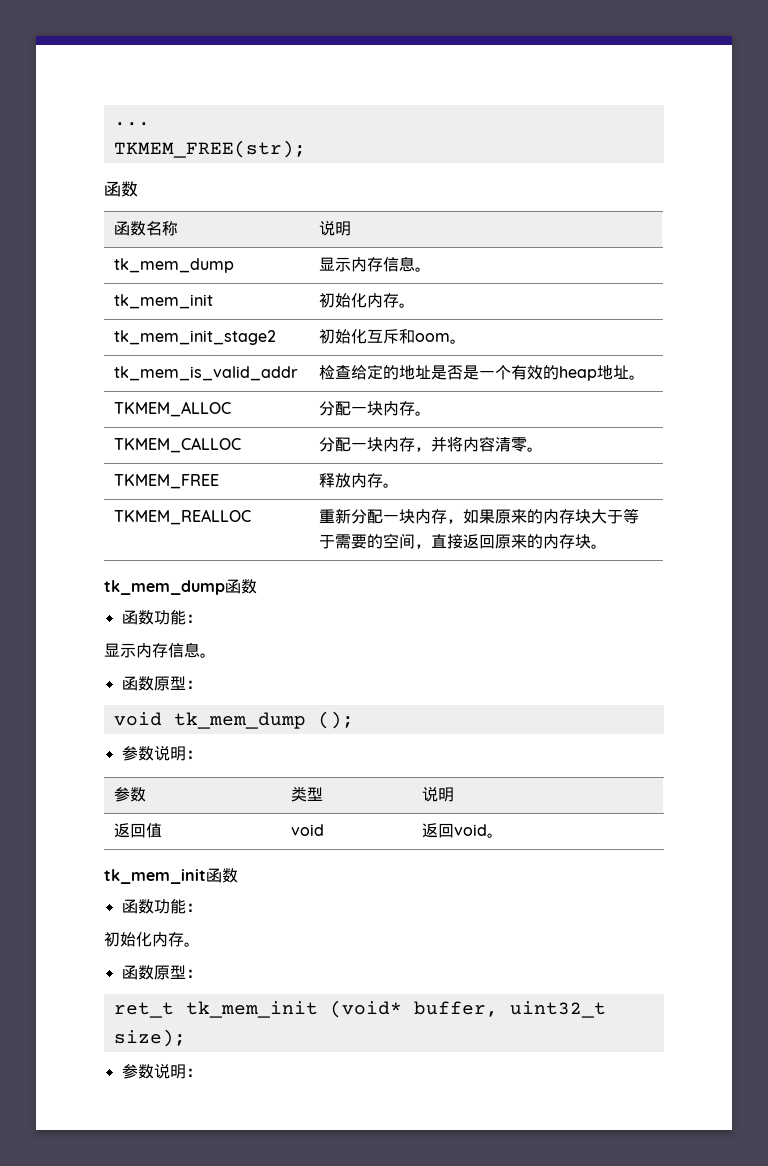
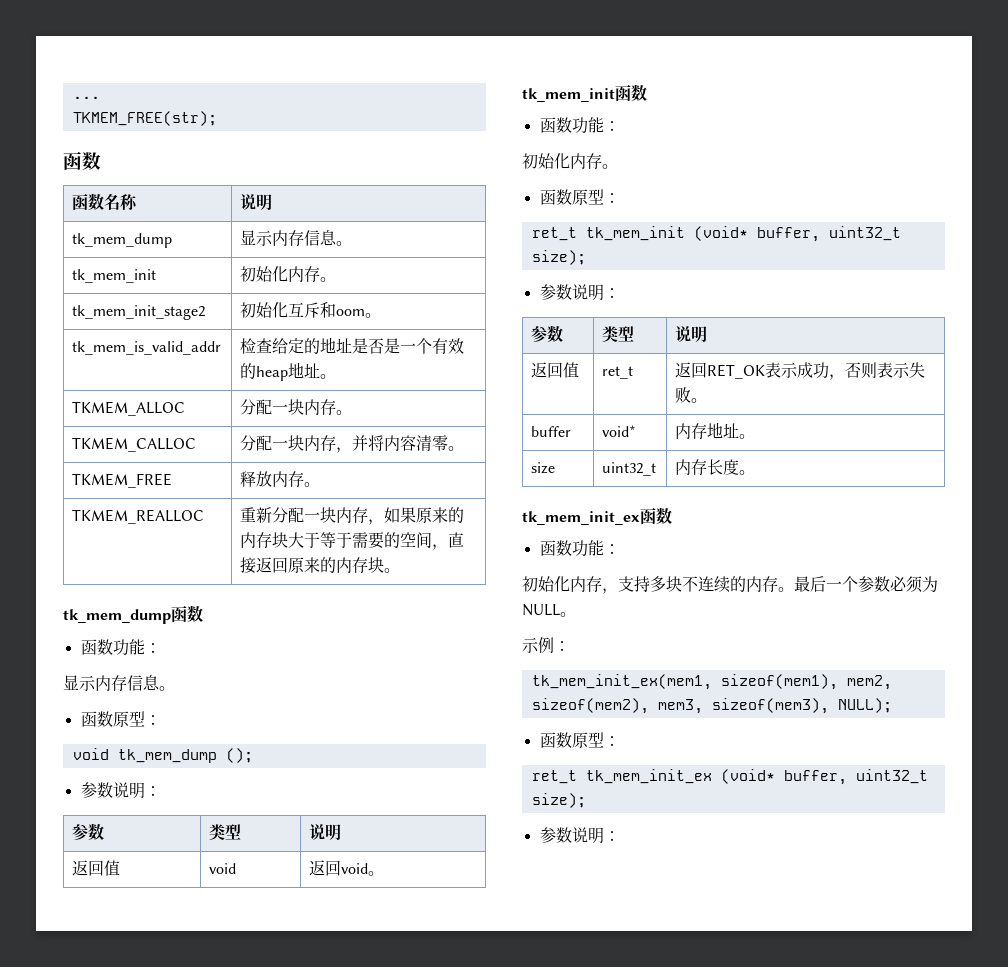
(202, 1072) none -> [531,325,564,343] [602,326,635,343] [675,326,708,342] [531,362,580,378] [602,366,634,379] [675,362,926,380] [675,387,708,403] [531,426,572,437] [602,425,637,437] [675,422,756,439] [531,462,556,474] [602,462,657,476] [675,459,756,475] [522,507,672,525] [539,540,620,557] [522,576,938,594] [522,604,576,617] [522,637,570,653] [531,674,892,690] [531,698,892,714] [539,732,620,748] [531,769,928,785] [531,793,586,808] [539,827,620,844] // 参数 | 类型 | 说明 // 返回值 | ret_t | 返回RET_OK表示成功，否则表示失败。 // buffer | void* | 内存地址。 // size | uint32_t | 内存长度。 // tk_mem_init_ex函数 // 函数功能： // 初始化内存，支持多块不连续的内存。最后一个参数必须为NULL。 // 示例： // tk_mem_init_ex(mem1, sizeof(mem1), mem2, sizeof(mem2), mem3, sizeof(mem3), NULL); // 函数原型： // ret_t tk_mem_init_ex (void* buffer, uint32_t size); // 参数说明：

